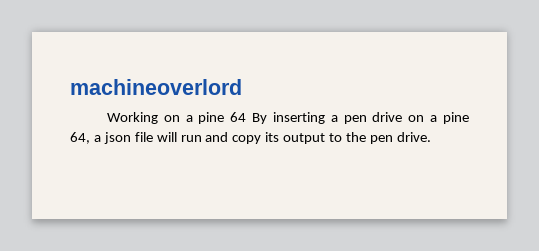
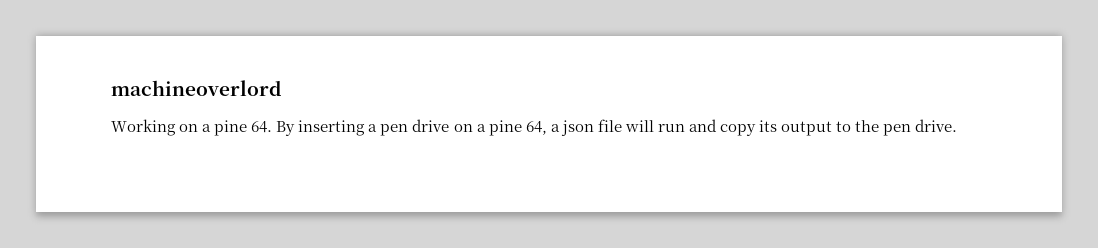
[230,112,247,122] 64 -> [251,121,273,133] 64.

